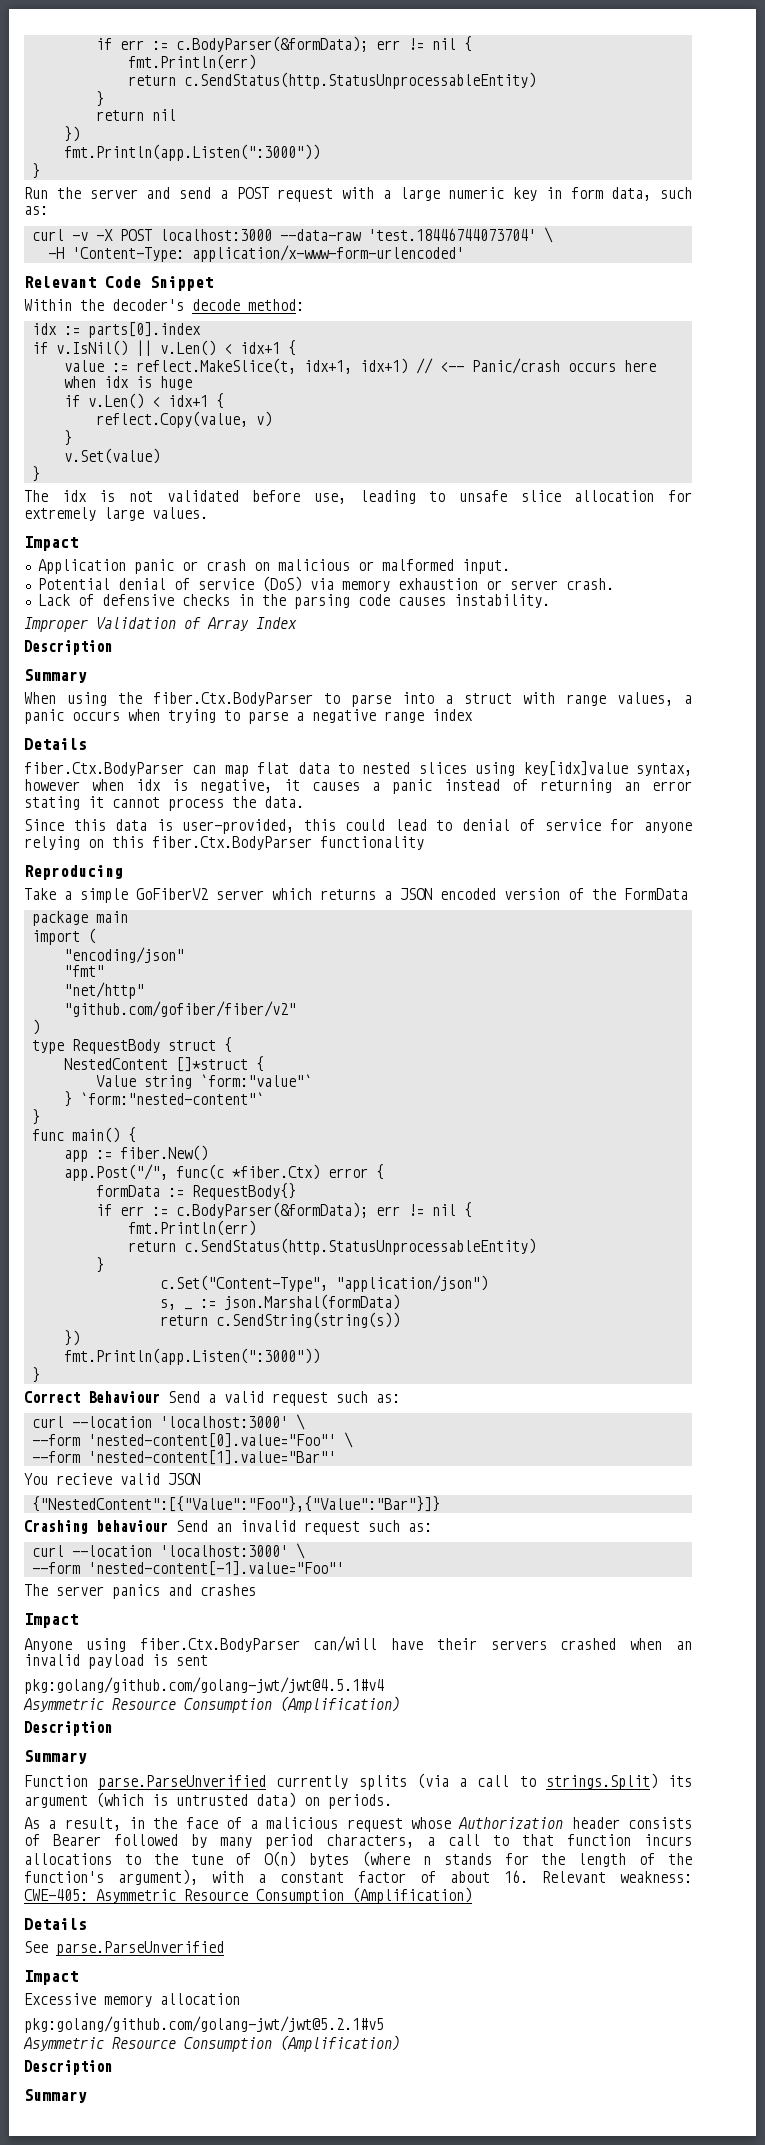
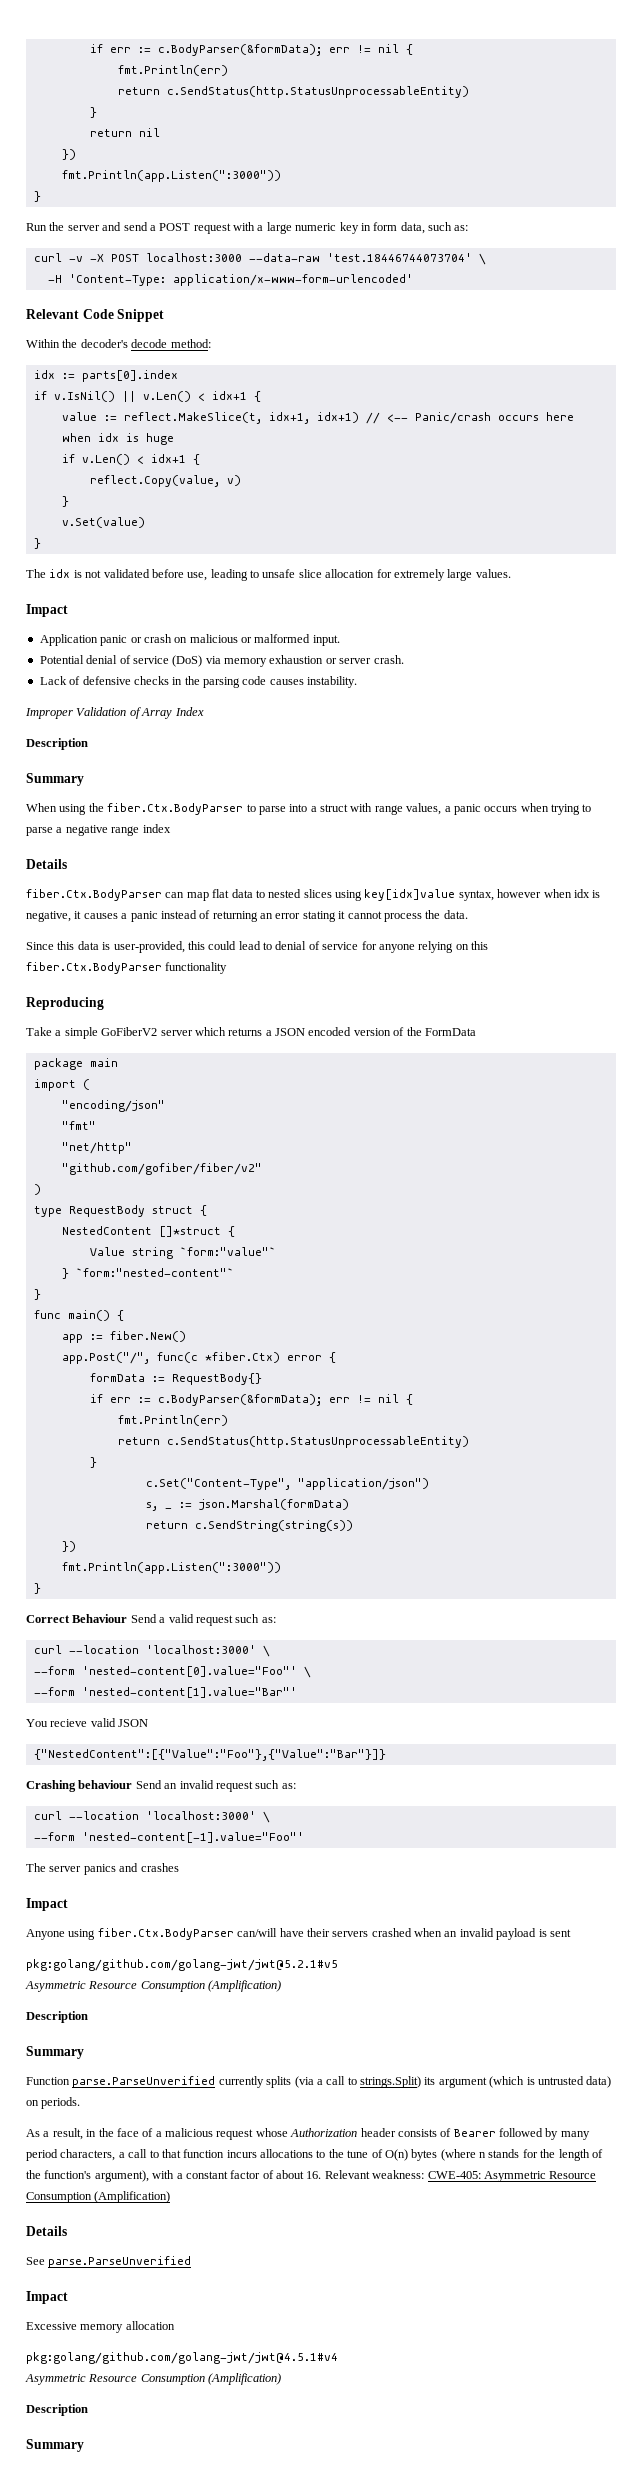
[24,1677,384,1694] pkg:golang/github.com/golang-jwt/jwt@4.5.1#v4 -> [26,1959,338,1971] pkg:golang/github.com/golang-jwt/jwt@5.2.1#v5
[24,2016,384,2033] pkg:golang/github.com/golang-jwt/jwt@5.2.1#v5 -> [26,2352,338,2364] pkg:golang/github.com/golang-jwt/jwt@4.5.1#v4

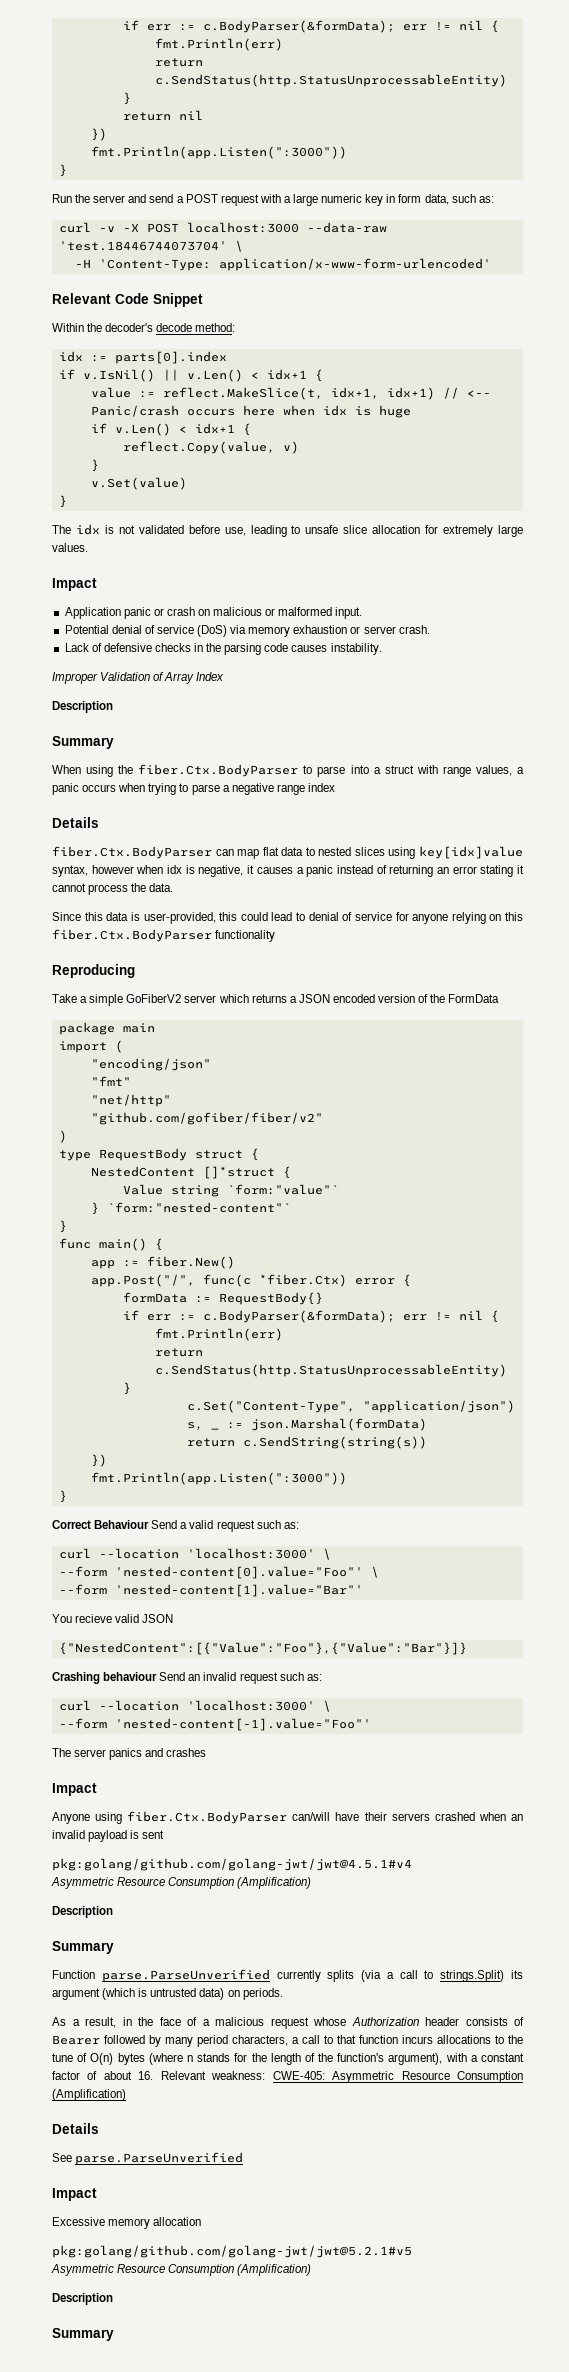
[26,1959,338,1971] pkg:golang/github.com/golang-jwt/jwt@5.2.1#v5 -> [52,1858,412,1871] pkg:golang/github.com/golang-jwt/jwt@4.5.1#v4
[26,2352,338,2364] pkg:golang/github.com/golang-jwt/jwt@4.5.1#v4 -> [52,2245,412,2258] pkg:golang/github.com/golang-jwt/jwt@5.2.1#v5

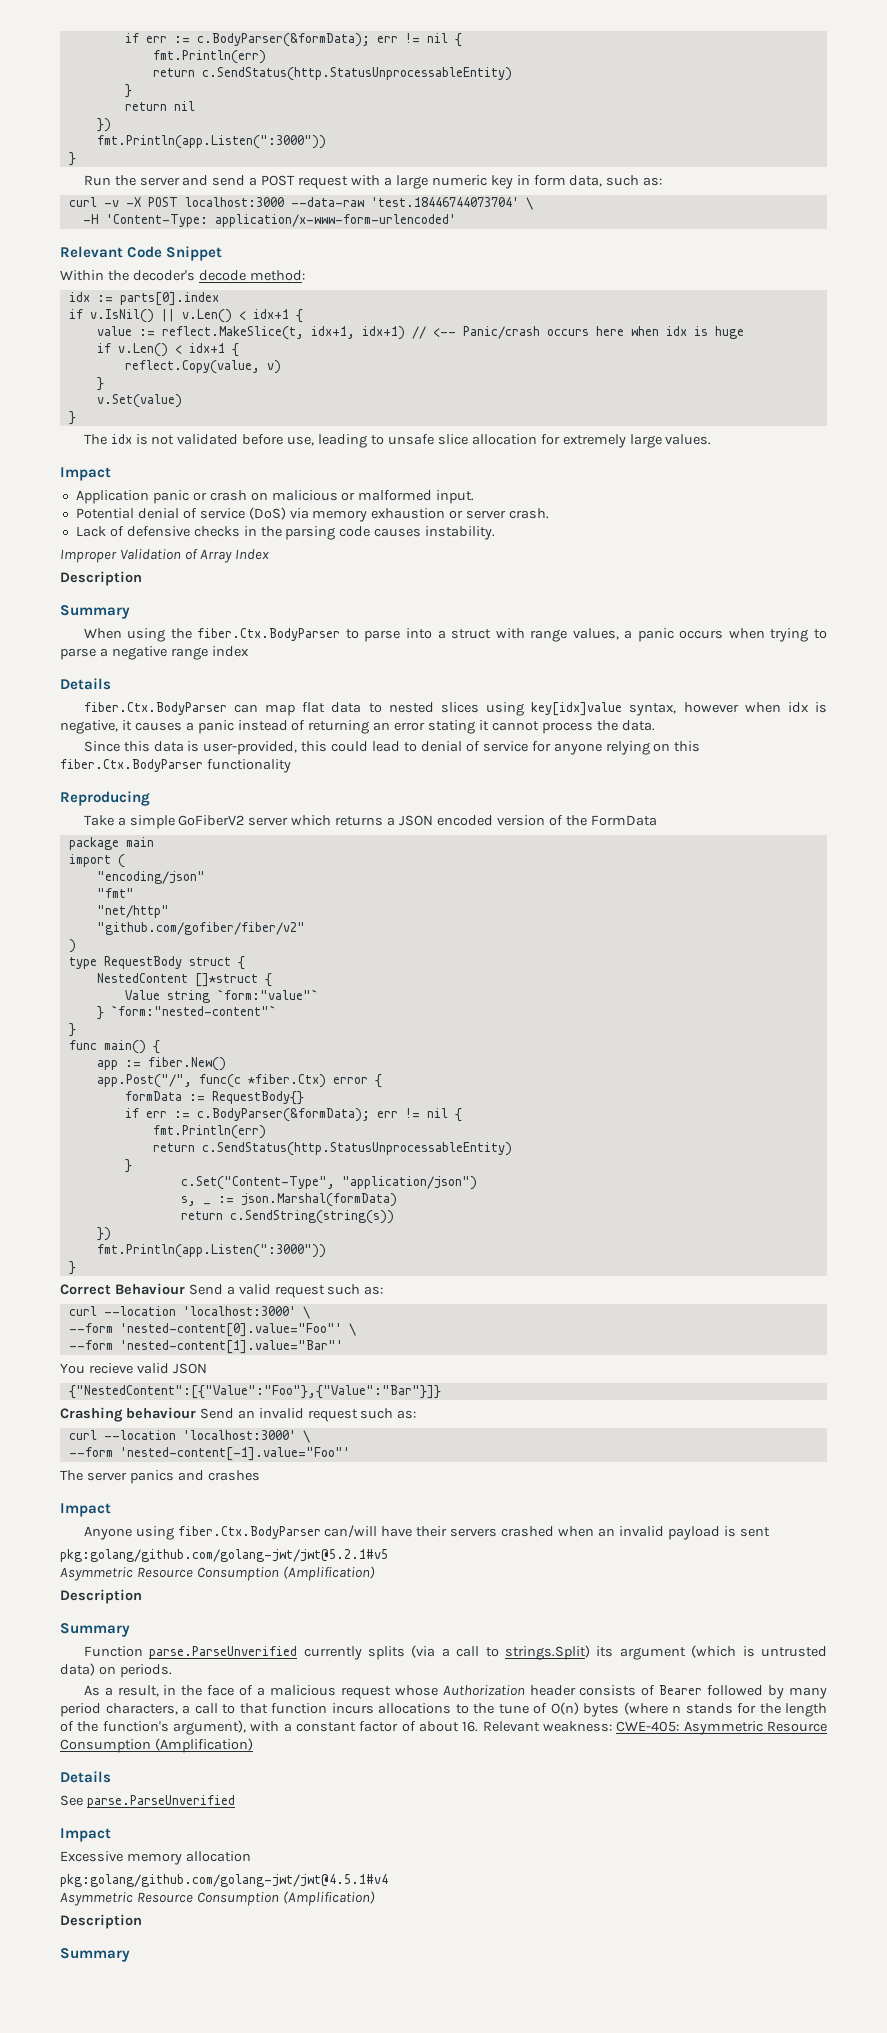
[52,1858,412,1871] pkg:golang/github.com/golang-jwt/jwt@4.5.1#v4 -> [60,1549,388,1562] pkg:golang/github.com/golang-jwt/jwt@5.2.1#v5
[52,2245,412,2258] pkg:golang/github.com/golang-jwt/jwt@5.2.1#v5 -> [60,1874,388,1887] pkg:golang/github.com/golang-jwt/jwt@4.5.1#v4

